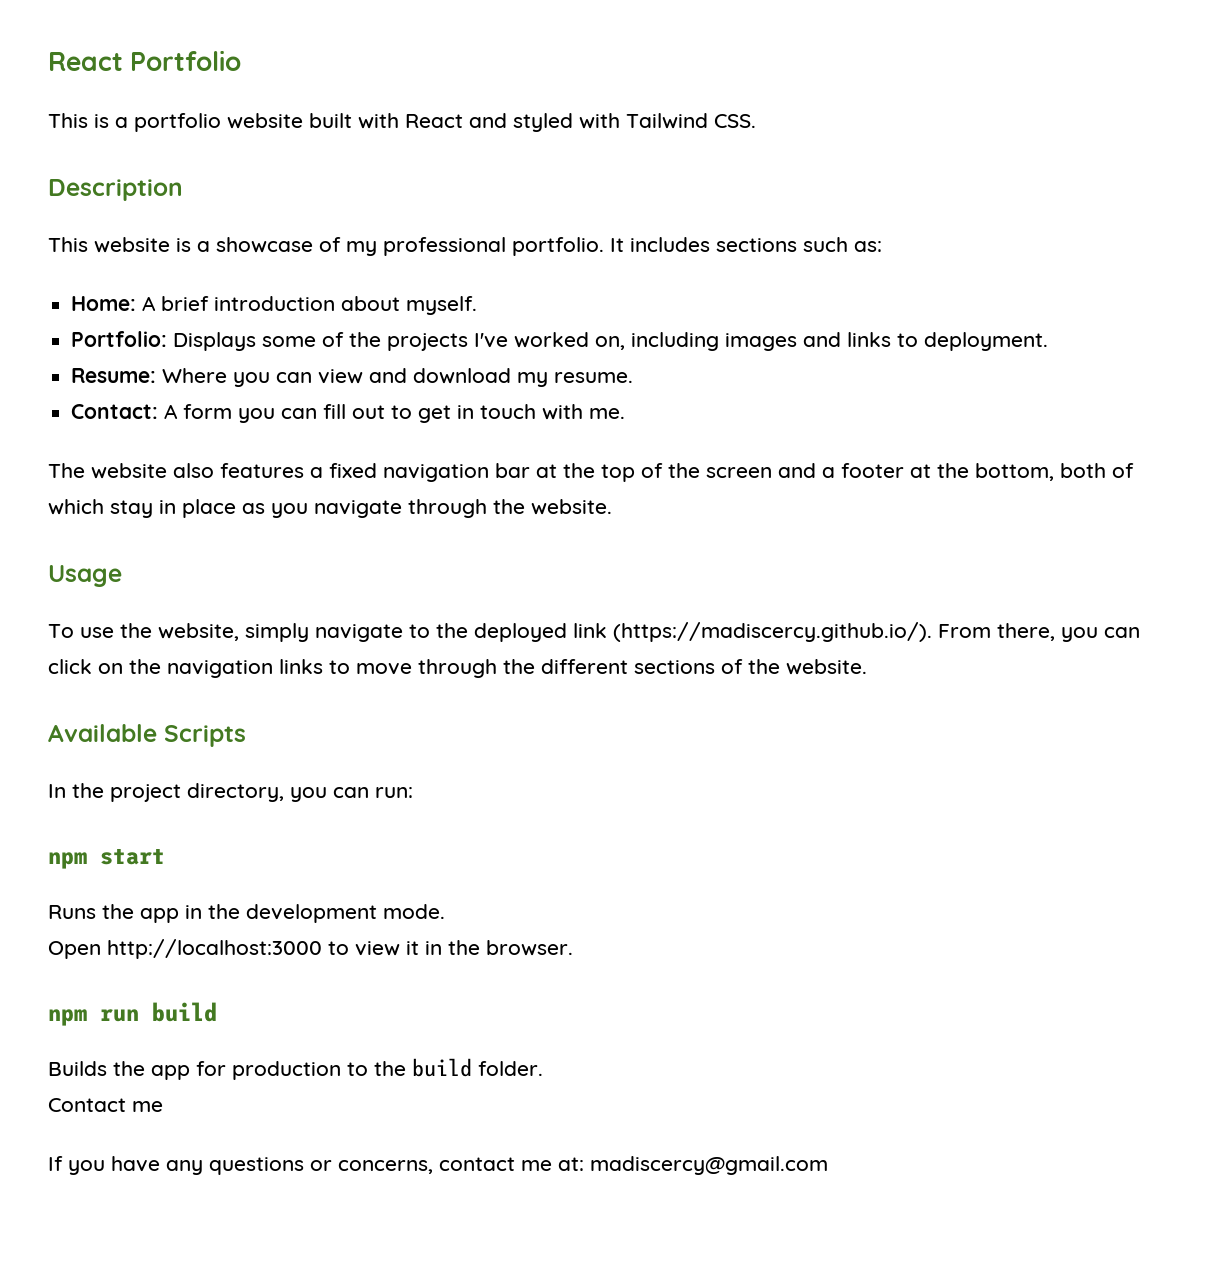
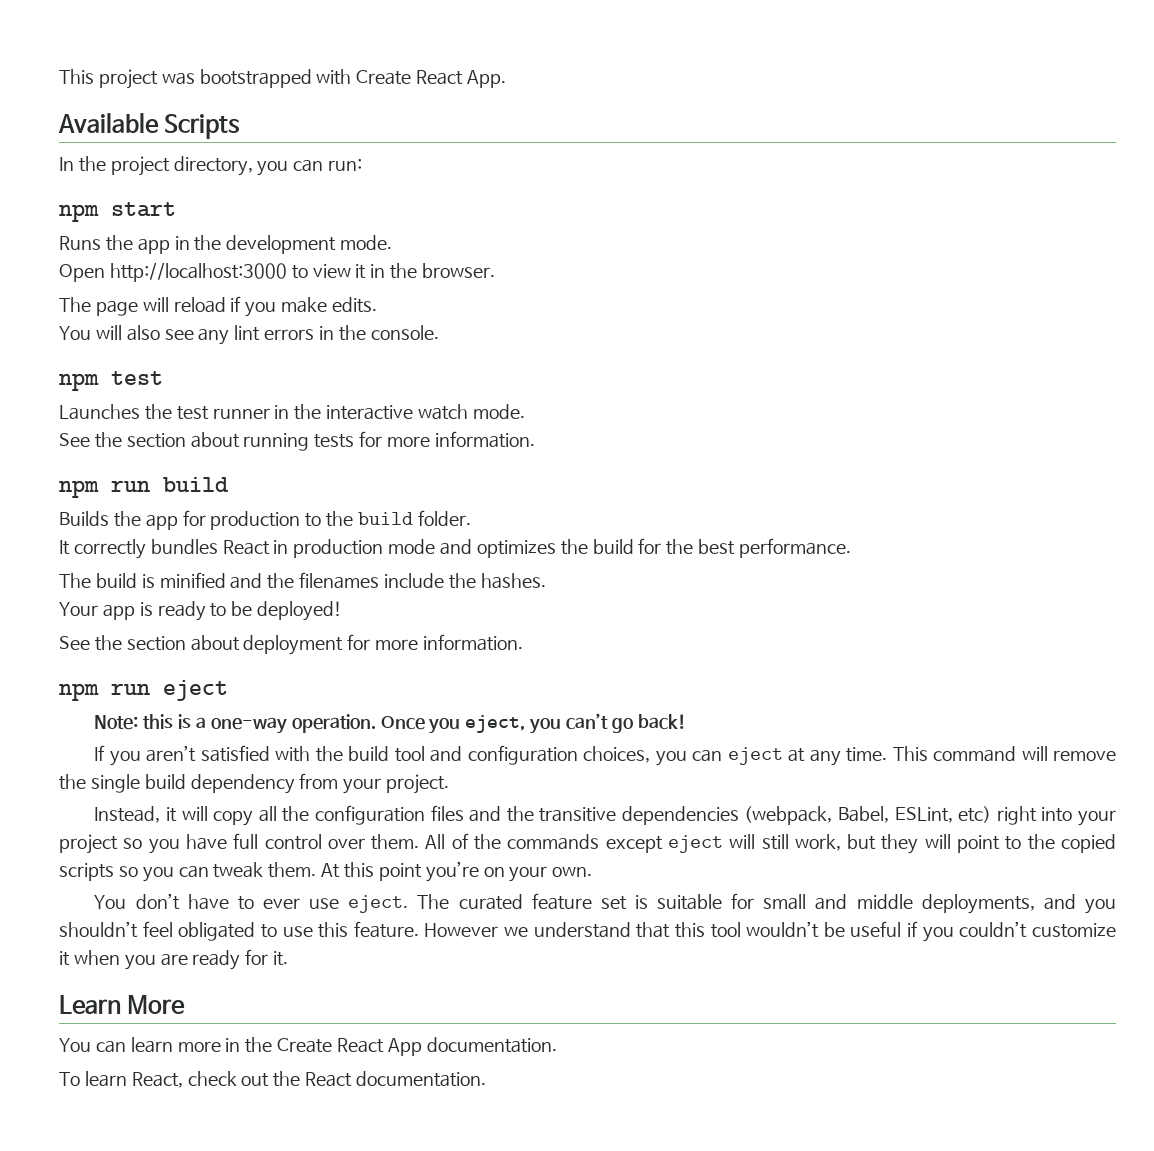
[48,50,242,71] [48,113,756,132] [48,179,183,201] [48,237,882,256] [71,296,478,315] [71,331,1049,351] [71,368,634,387] [71,404,626,423] [48,463,1134,482] [48,499,612,518] [48,565,122,587] [48,622,1140,642] [48,659,867,678] React Portfolio // This is a portfolio website built with React and styled with Tailwind CSS. // Description // This website is a showcase of my professional portfolio. It includes sections such as: // Home: A brief introduction about myself. // Portfolio: Displays some of the projects I've worked on, including images and links to deployment. // Resume: Where you can view and download my resume. // Contact: A form you can fill out to get in touch with me. // The website also features a fixed navigation bar at the top of the screen and a footer at the bottom, both of which stay in place as you navigate through the website. // Usage // To use the website, simply navigate to the deployed link (https://madiscercy.github.io/). From there, you can click on the navigation links to move through the different sections of the website. -> [59,69,507,89] This project was bootstrapped with Create React App.
(573, 948) none -> [59,296,378,317] [59,325,439,345] [59,371,163,391] [59,404,525,420] [59,431,535,451] // The page will reload if you make edits. // You will also see any lint errors in the console. // npm test // Launches the test runner in the interactive watch mode. // See the section about running tests for more information.
[48,1098,163,1112] [48,1156,828,1175] Contact me // If you have any questions or concerns, contact me at: madiscercy@gmail.com -> [59,538,852,559] [59,572,546,589] [59,601,343,621] [59,634,524,655] [59,680,228,701] [94,713,686,734] [94,745,1116,766] [59,773,450,794] [94,805,1116,826] [59,833,1116,854] [59,861,593,882] [94,893,1117,914] [59,921,1116,942] [59,949,289,970] [59,995,186,1014] [59,1037,557,1056] [59,1071,487,1088] It correctly bundles React in production mode and optimizes the build for the best performance. // The build is minified and the filenames include the hashes. // Your app is ready to be deployed! // See the section about deployment for more information. // npm run eject // Note: this is a one-way operation. Once you eject, you can’t go back! // If you aren’t satisfied with the build tool and configuration choices, you can eject at any time. This command will remove the single build dependency from your project. // Instead, it will copy all the configuration files and the transitive dependencies (webpack, Babel, ESLint, etc) right into your project so you have full control over them. All of the commands except eject will still work, but they will point to the copied scripts so you can tweak them. At this point you’re on your own. // You don’t have to ever use eject. The curated feature set is suitable for small and middle deployments, and you shouldn’t feel obligated to use this feature. However we understand that this tool wouldn’t be useful if you couldn’t customize it when you are ready for it. // Learn More // You can learn more in the Create React App documentation. // To learn React, check out the React documentation.

